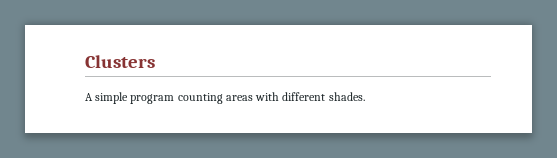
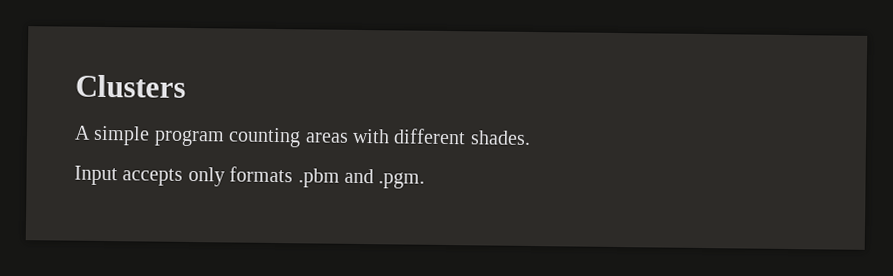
(365, 96) none -> [74,165,426,189] // Input accepts only formats .pbm and .pgm.

